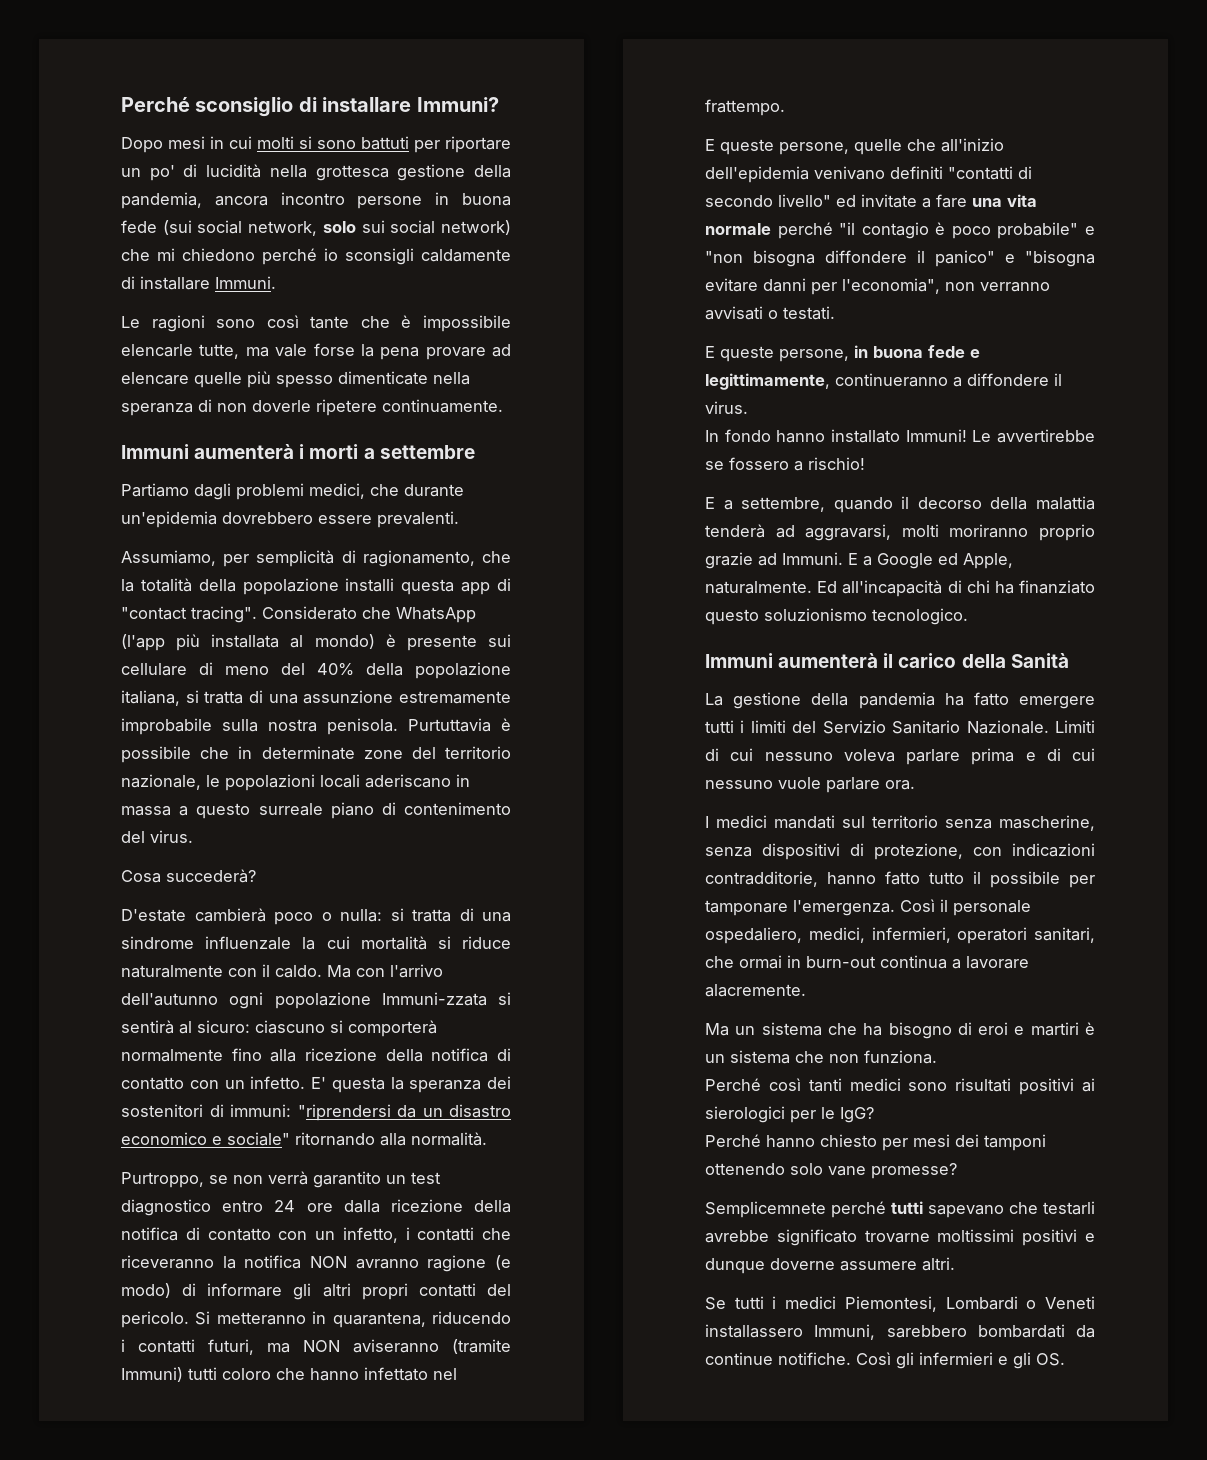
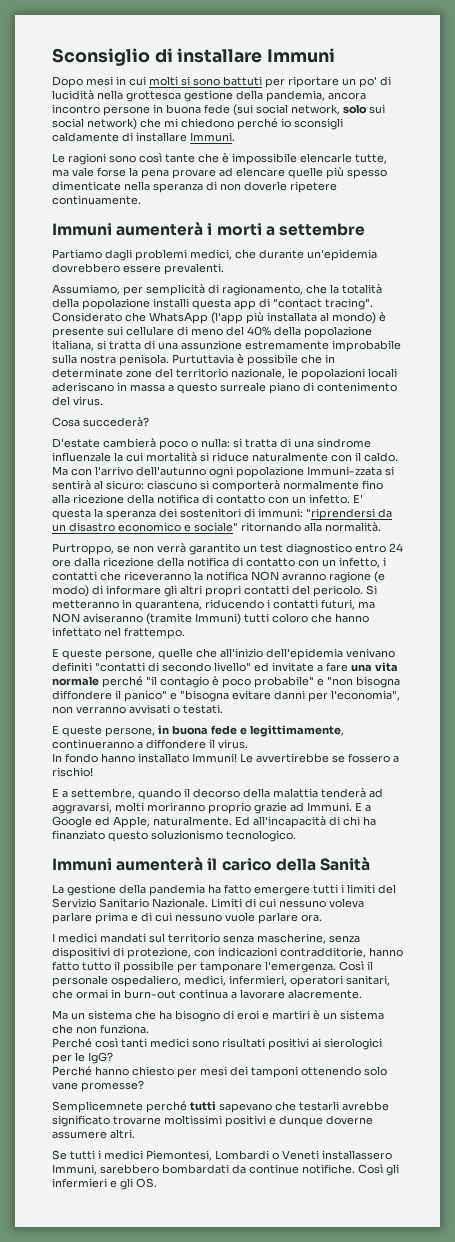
[121,96,499,117] Perché sconsiglio di installare Immuni? -> [52,48,336,66] Sconsiglio di installare Immuni

